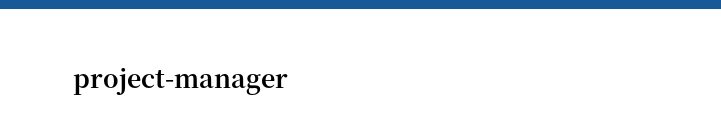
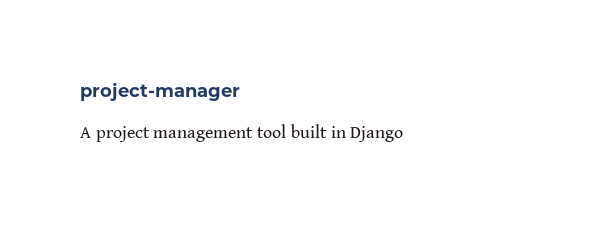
(288, 81) none -> [80,124,404,142] // A project management tool built in Django

